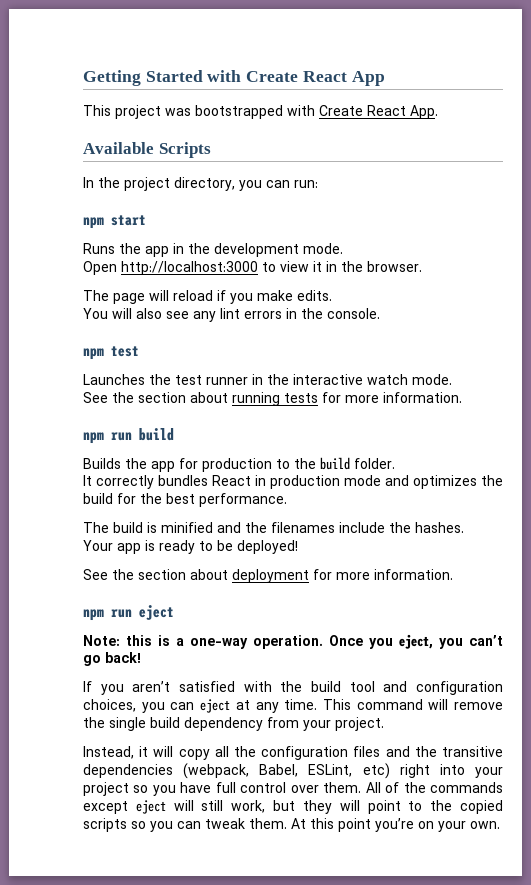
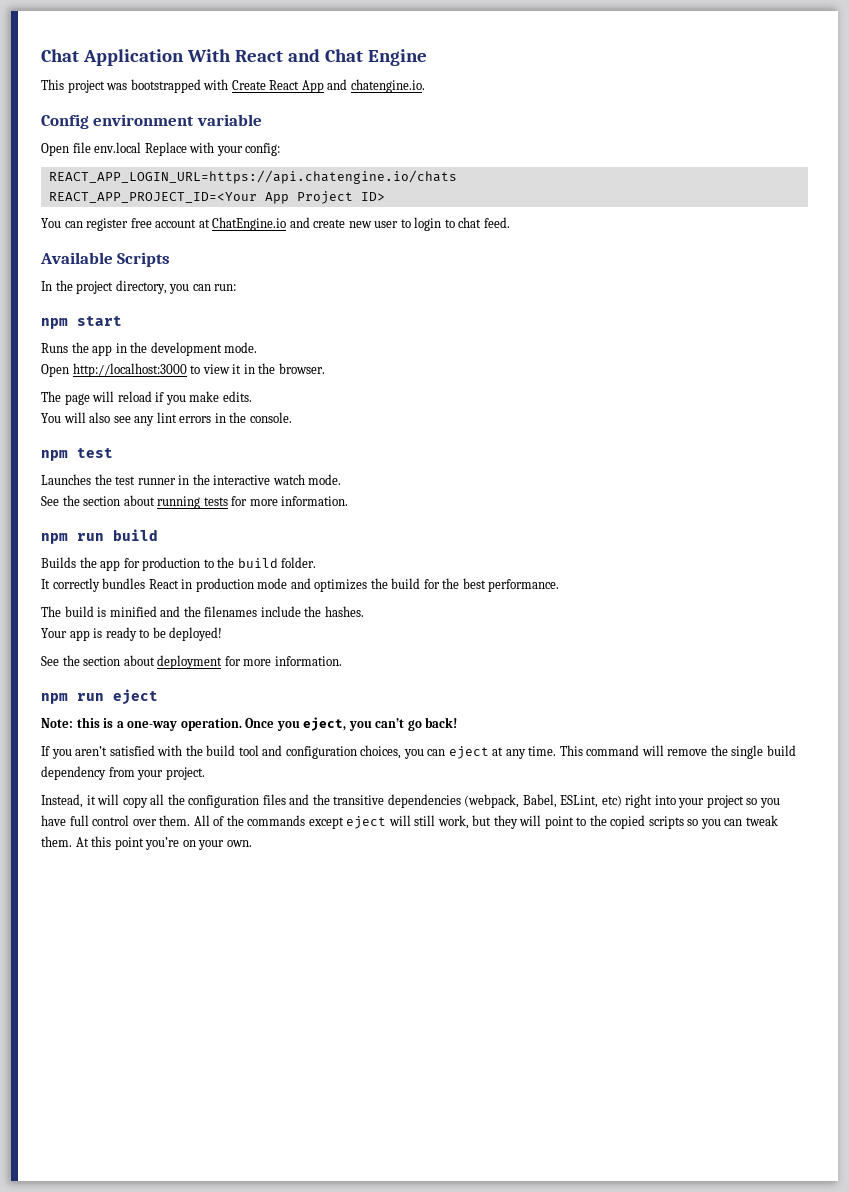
[83,70,385,86] Getting Started with Create React App -> [41,49,427,66] Chat Application With React and Chat Engine
[410,105,438,119] App. -> [301,79,425,93] [41,114,262,129] [41,142,281,156] [48,170,457,184] [48,191,385,204] [41,217,510,231] App and chatengine.io. // Config environment variable // Open file env.local Replace with your config: // REACT_APP_LOGIN_URL=https://api.chatengine.io/chats // REACT_APP_PROJECT_ID=<Your App Project ID> // You can register free account at ChatEngine.io and create new user to login to chat feed.

